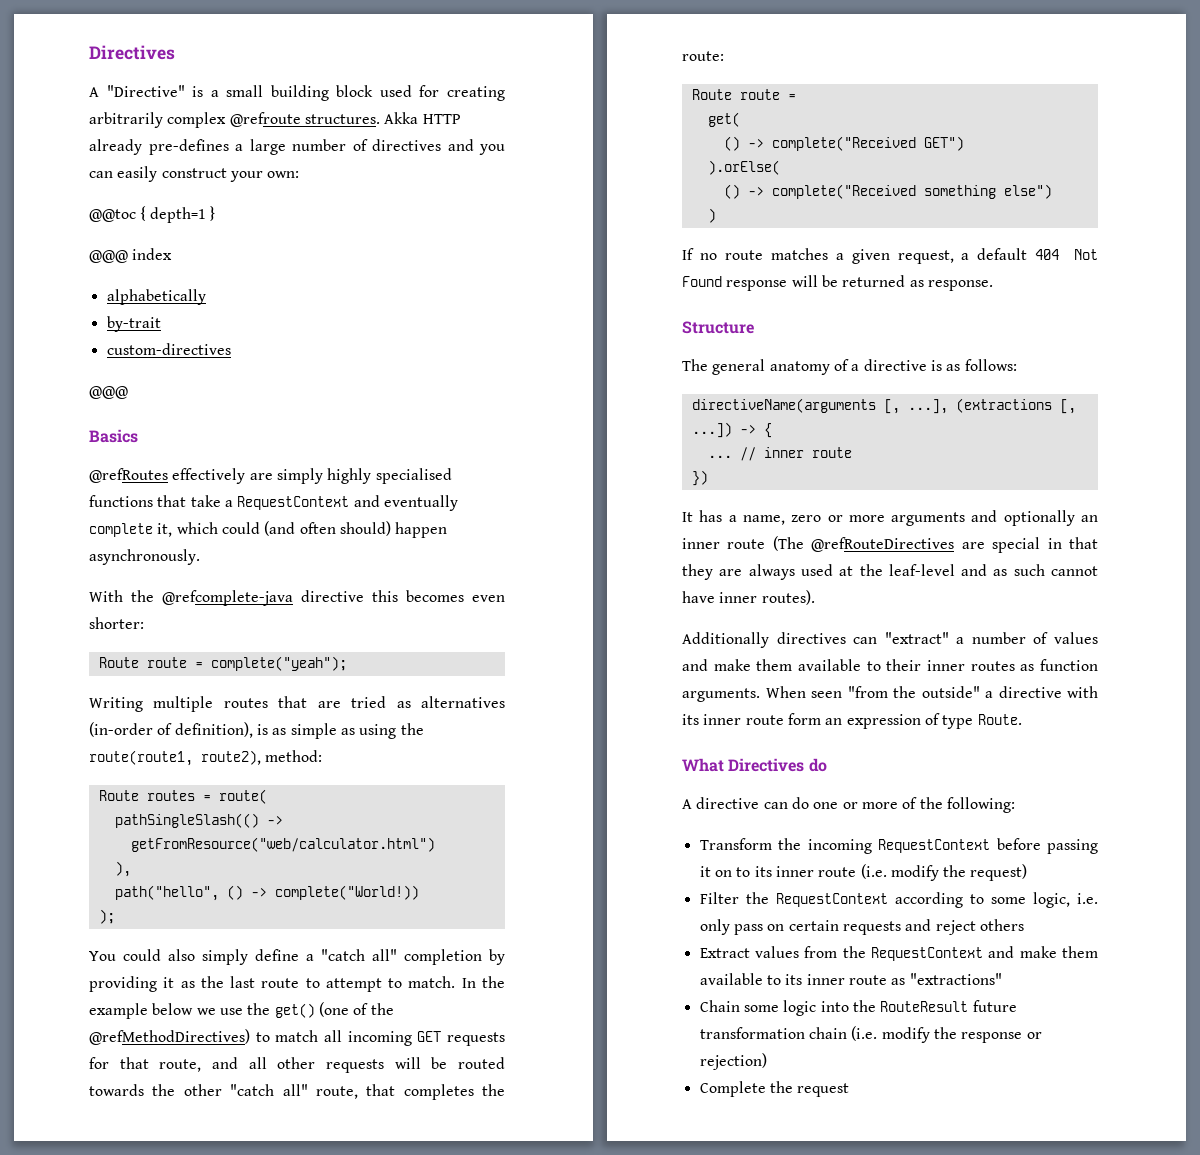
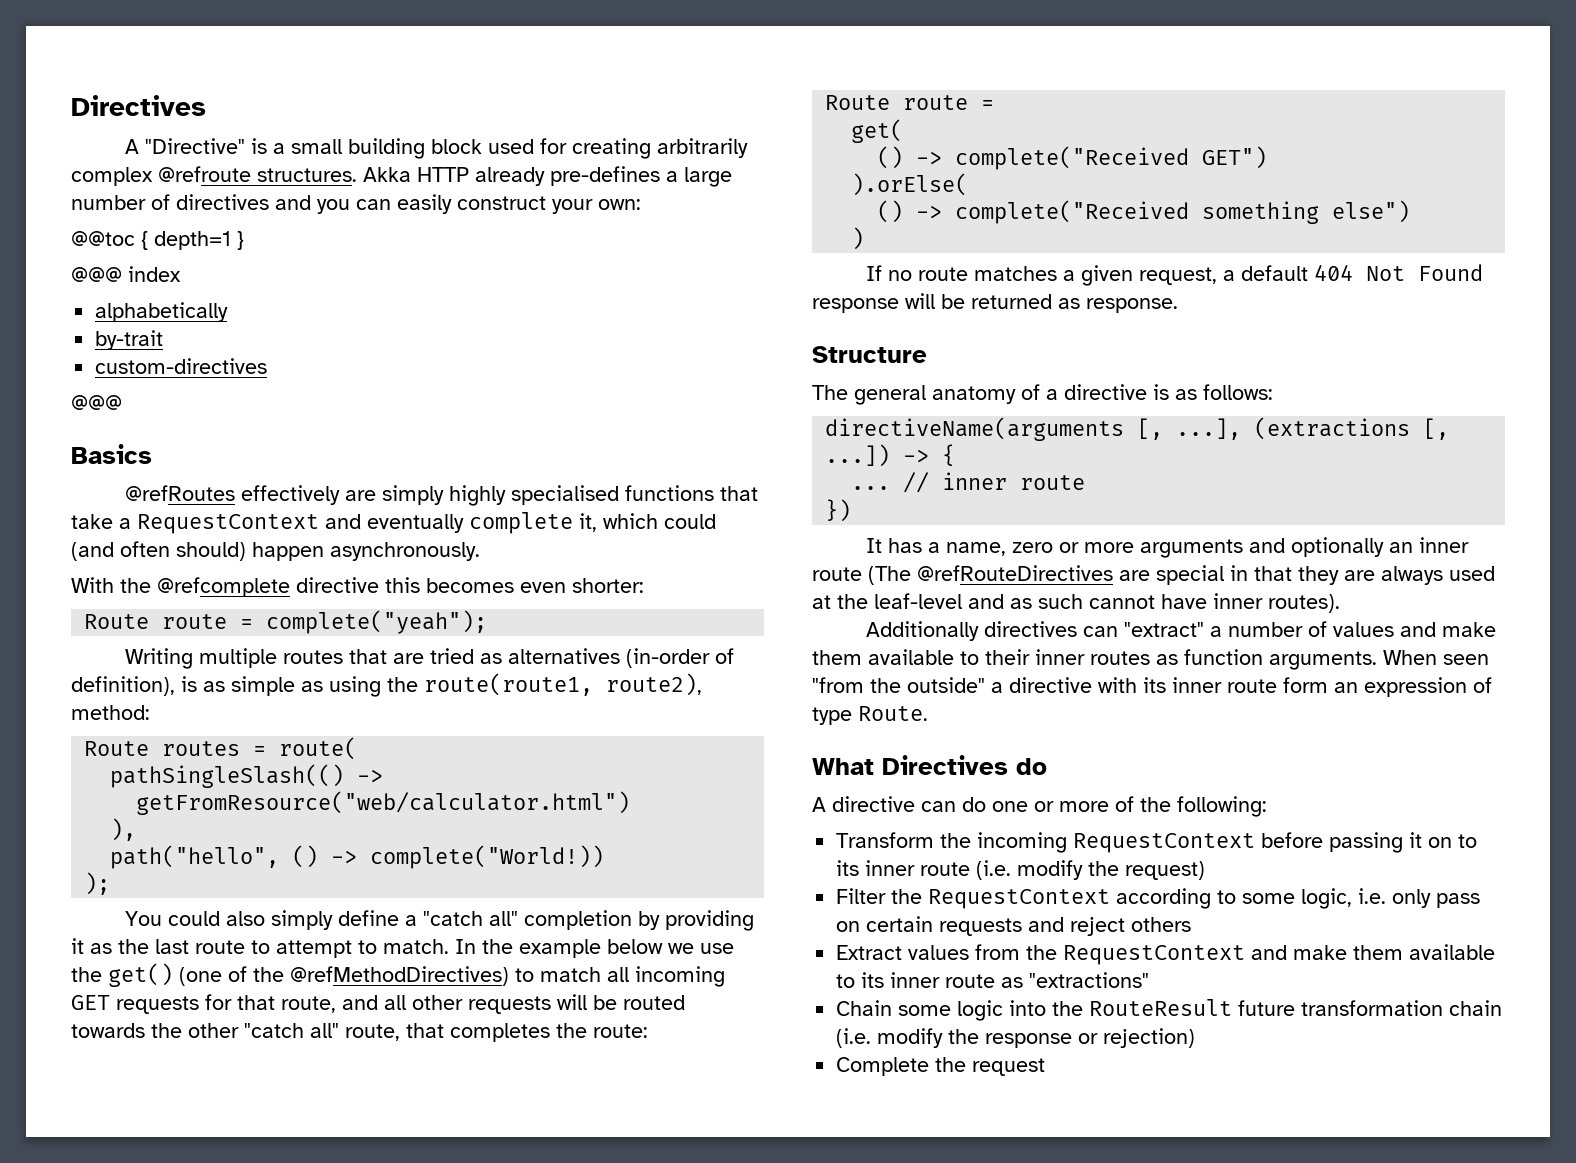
[162,590,293,606] @refcomplete-java -> [157,577,290,597] @refcomplete

